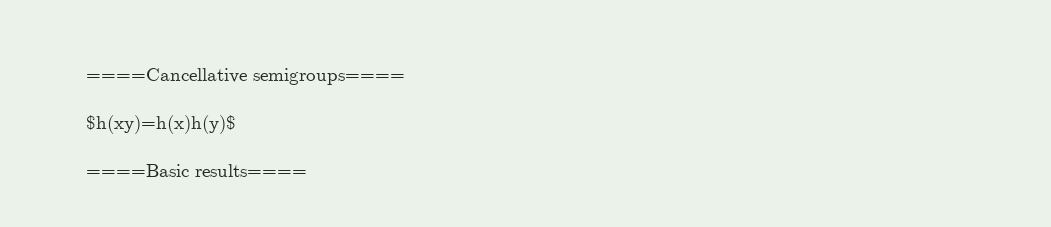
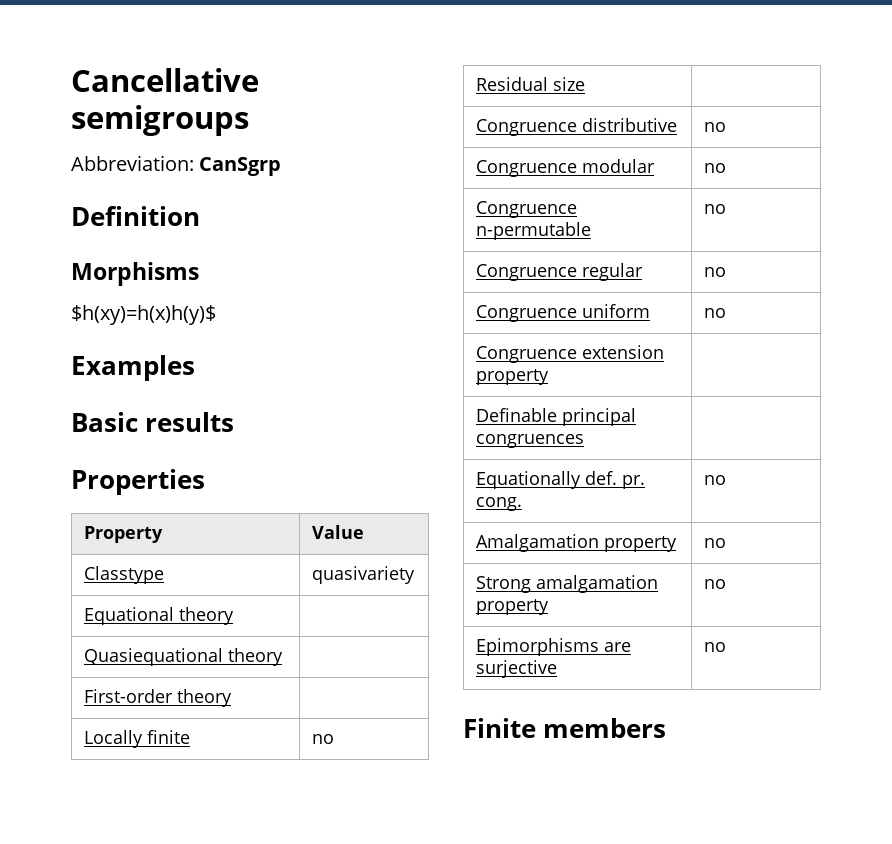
[86,68,405,85] [86,115,236,134] [86,164,307,177] ====Cancellative semigroups==== // $h(xy)=h(x)h(y)$ // ====Basic results==== -> [71,68,259,92] [71,105,249,136] [71,155,282,176] [71,206,200,226] [71,262,199,286] [71,305,216,325] [71,355,195,381] [71,412,235,432] [71,469,205,495] [83,526,163,543] [311,525,364,539] [83,566,164,584] [311,566,415,584] [83,607,234,625] [83,648,283,666] [83,689,232,707] [83,730,190,748] [311,734,334,744] [475,77,585,91] [475,118,677,136] [703,122,726,132] [475,159,655,177] [703,163,726,173] [475,201,577,218] [475,222,591,240] [703,204,726,214] [475,263,643,281] [703,267,726,277] [475,304,650,322] [703,308,726,318] [475,345,664,363] [475,369,549,385] [475,408,636,426] [475,434,584,448] [475,471,645,489] [475,497,522,511] [703,475,726,485] [475,534,677,552] [703,538,726,548] [475,575,658,593] [475,599,549,615] [703,579,726,589] [475,638,631,656] [475,660,557,678] [703,642,726,652] [463,718,667,738] Cancellative semigroups // Abbreviation: CanSgrp // Definition // Morphisms // $h(xy)=h(x)h(y)$ // Examples // Basic results // Properties // Property | Value // Classtype | quasivariety // Equational theory | // Quasiequational theory | // First-order theory | // Locally finite | no // Residual size | // Congruence distributive | no // Congruence modular | no // Congruence n-permutable | no // Congruence regular | no // Congruence uniform | no // Congruence extension property | // Definable principal congruences | // Equationally def. pr. cong. | no // Amalgamation property | no // Strong amalgamation property | no // Epimorphisms are surjective | no // Finite members

